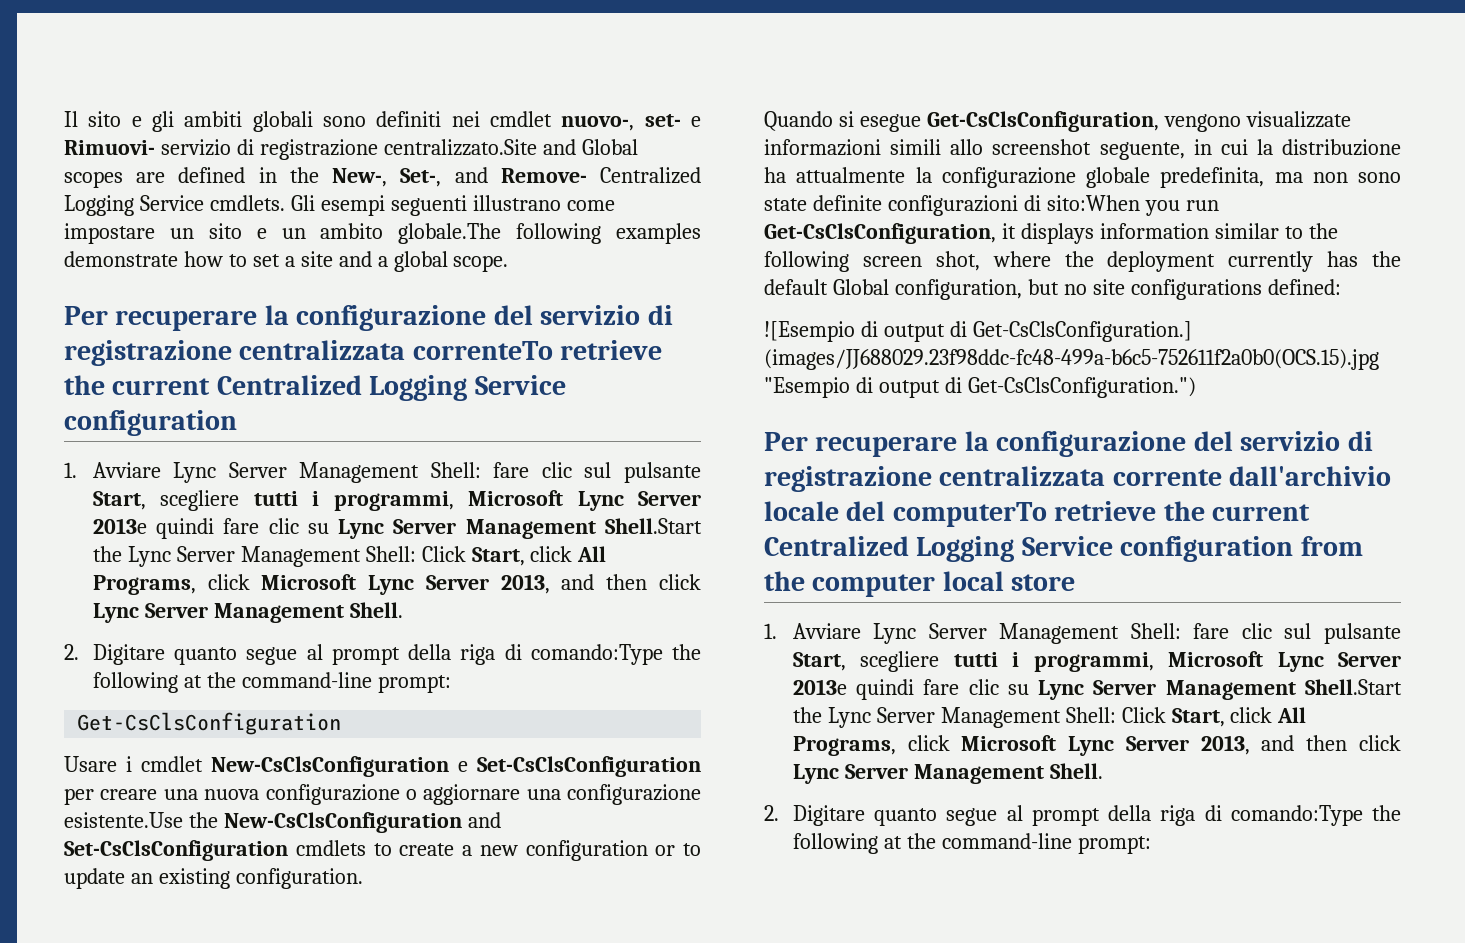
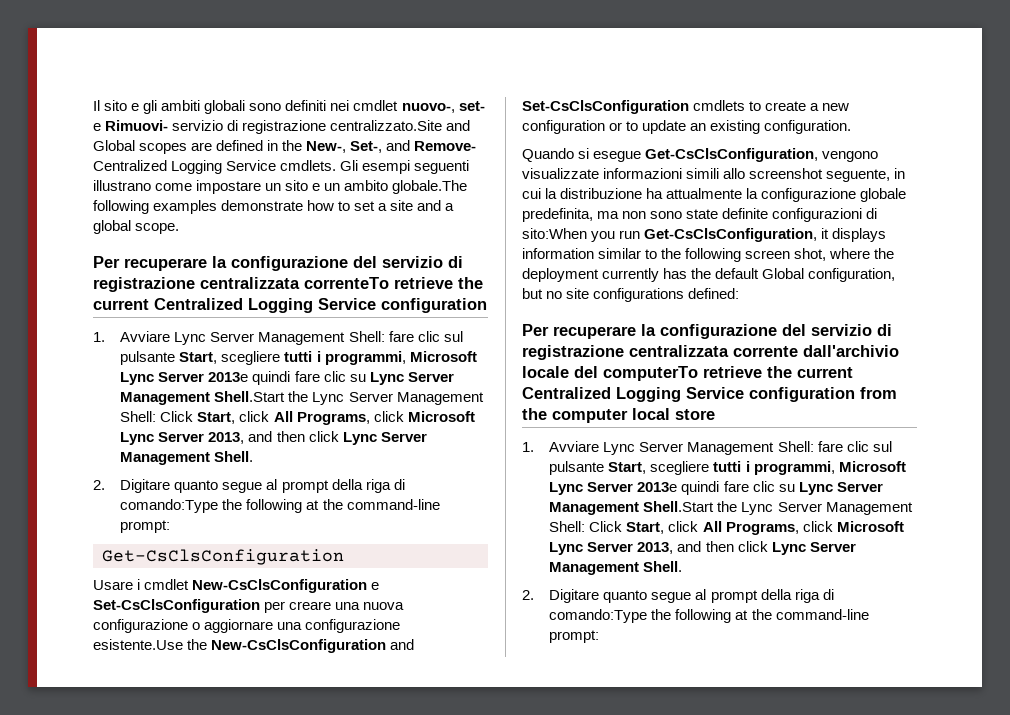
[764,321,1192,342] [764,349,1379,370] [764,377,1196,398] // ![Esempio di output di Get-CsClsConfiguration.] (images/JJ688029.23f98ddc-fc48-499a-b6c5-752611f2a0b0(OCS.15).jpg "Esempio di output di Get-CsClsConfiguration.") -> (740, 293) none

